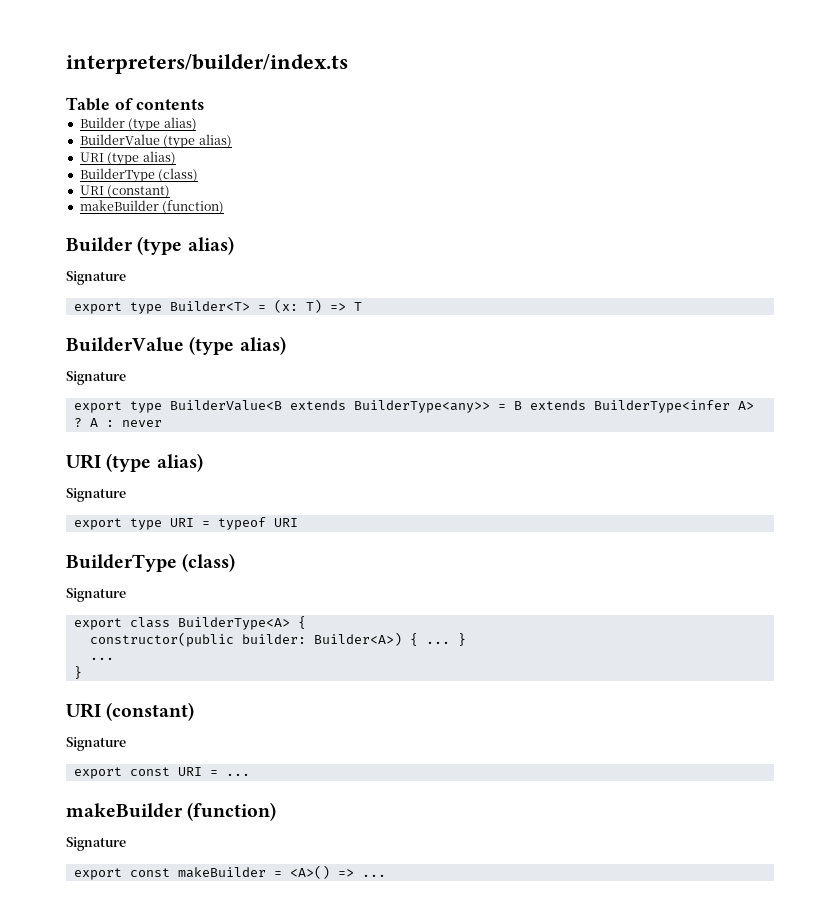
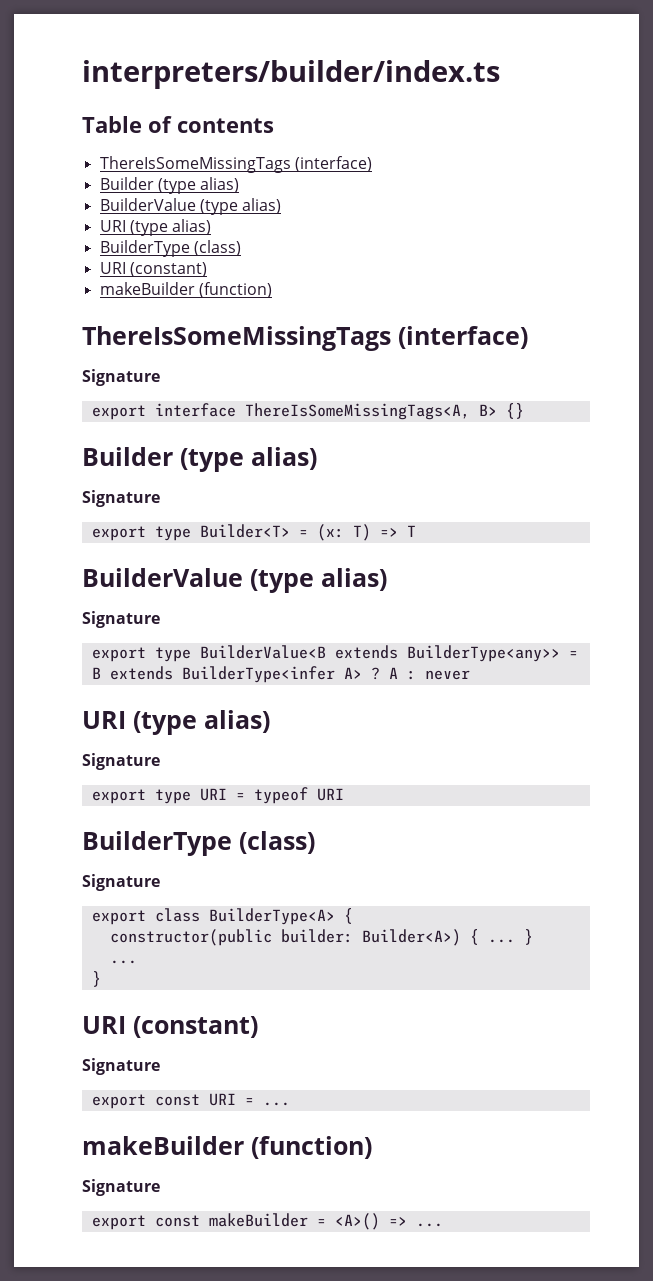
(205, 104) none -> [99,156,372,173] // ThereIsSomeMissingTags (interface)
(225, 207) none -> [82,326,528,351] [82,369,160,386] [91,403,524,420] // ThereIsSomeMissingTags (interface) // Signature // export interface ThereIsSomeMissingTags<A, B> {}

